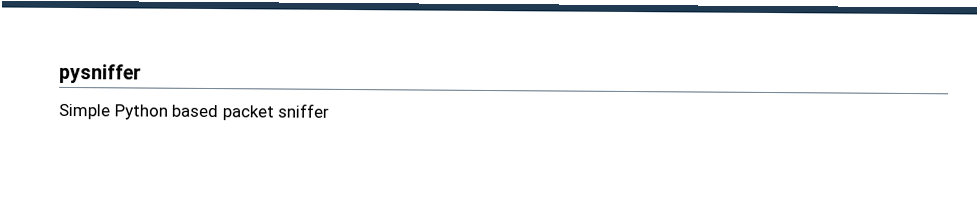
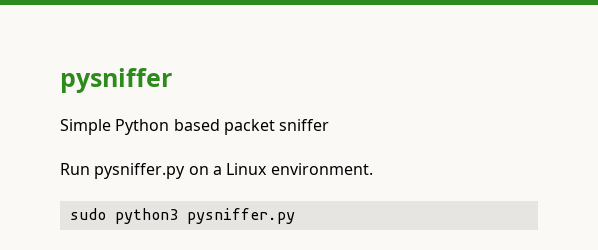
(330, 110) none -> [60,163,373,179] [69,208,295,224] // Run pysniffer.py on a Linux environment. // sudo python3 pysniffer.py

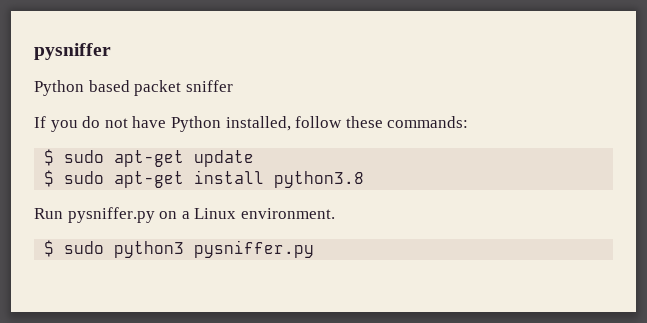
[60,119,111,135] Simple -> (111, 51) none
(330, 125) none -> [34,116,469,132] [44,149,255,167] [44,170,365,188] // If you do not have Python installed, follow these commands: // $ sudo apt-get update // $ sudo apt-get install python3.8
(373, 169) none -> [44,240,55,257] $

